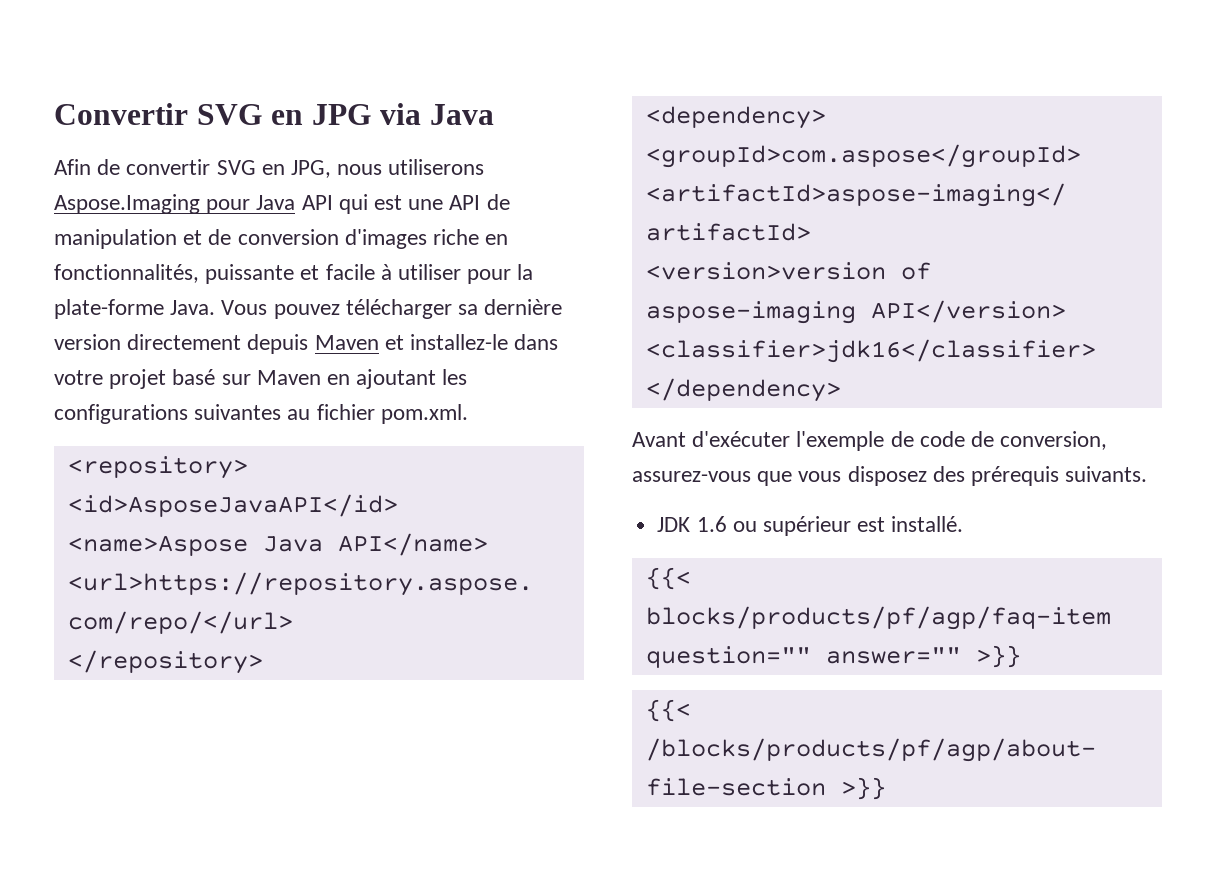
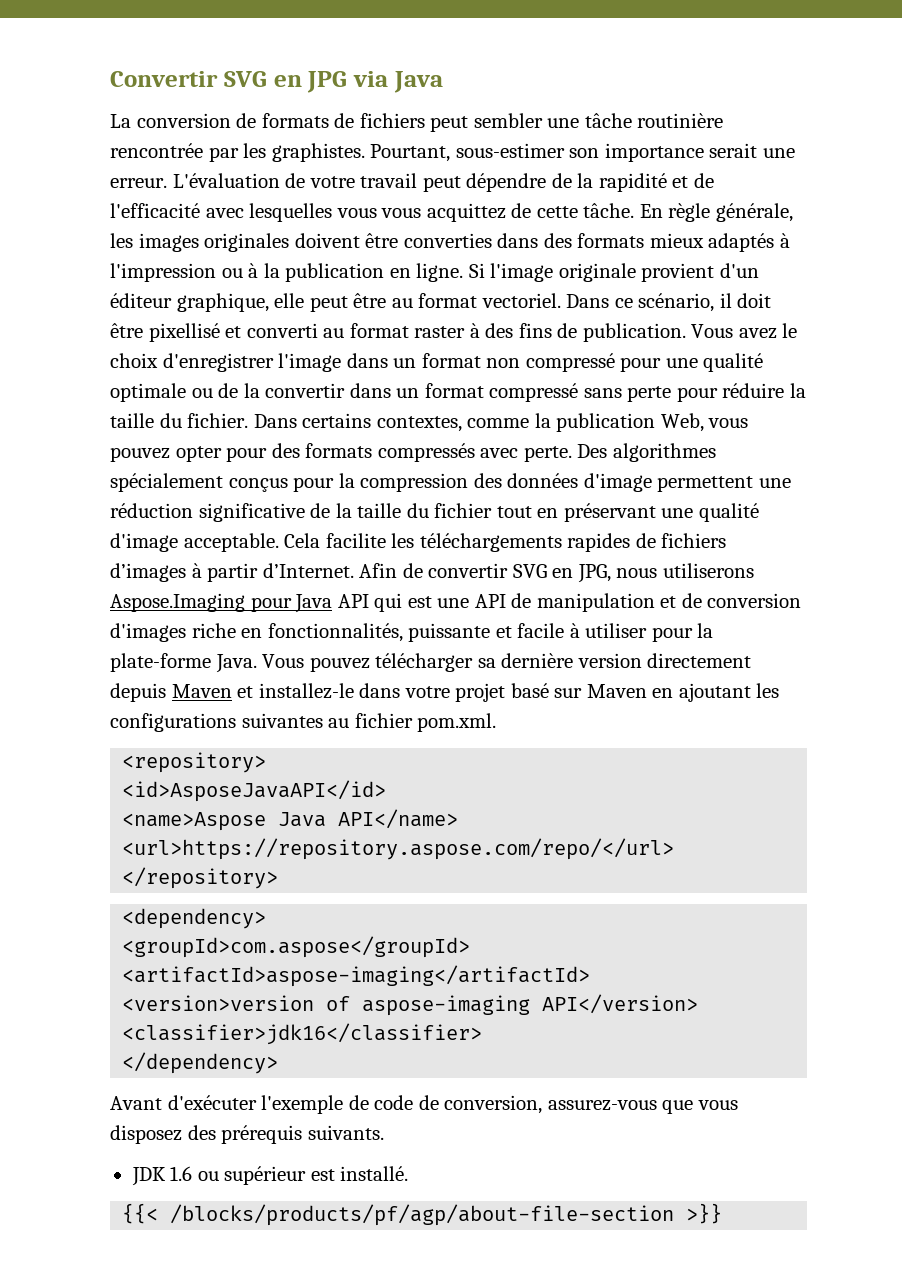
(494, 114) none -> [110,113,724,132] [110,143,795,162] [110,173,714,192] [110,203,793,222] [110,233,790,252] [110,263,759,282] [110,293,772,312] [110,323,798,342] [110,353,764,372] [110,383,806,402] [110,413,749,432] [110,443,716,462] [110,473,791,492] [110,503,759,522] [110,533,727,552] [110,563,354,582] La conversion de formats de fichiers peut sembler une tâche routinière rencontrée par les graphistes. Pourtant, sous-estimer son importance serait une erreur. L'évaluation de votre travail peut dépendre de la rapidité et de l'efficacité avec lesquelles vous vous acquittez de cette tâche. En règle générale, les images originales doivent être converties dans des formats mieux adaptés à l'impression ou à la publication en ligne. Si l'image originale provient d'un éditeur graphique, elle peut être au format vectoriel. Dans ce scénario, il doit être pixellisé et converti au format raster à des fins de publication. Vous avez le choix d'enregistrer l'image dans un format non compressé pour une qualité optimale ou de la convertir dans un format compressé sans perte pour réduire la taille du fichier. Dans certains contextes, comme la publication Web, vous pouvez opter pour des formats compressés avec perte. Des algorithmes spécialement conçus pour la compression des données d'image permettent une réduction significative de la taille du fichier tout en préservant une qualité d'image acceptable. Cela facilite les téléchargements rapides de fichiers d’images à partir d’Internet.
[645,567,691,590] [645,606,1111,630] [645,645,1021,668] // {{< blocks/products/pf/agp/faq-item question="" answer="" >}} -> (409, 1173) none

